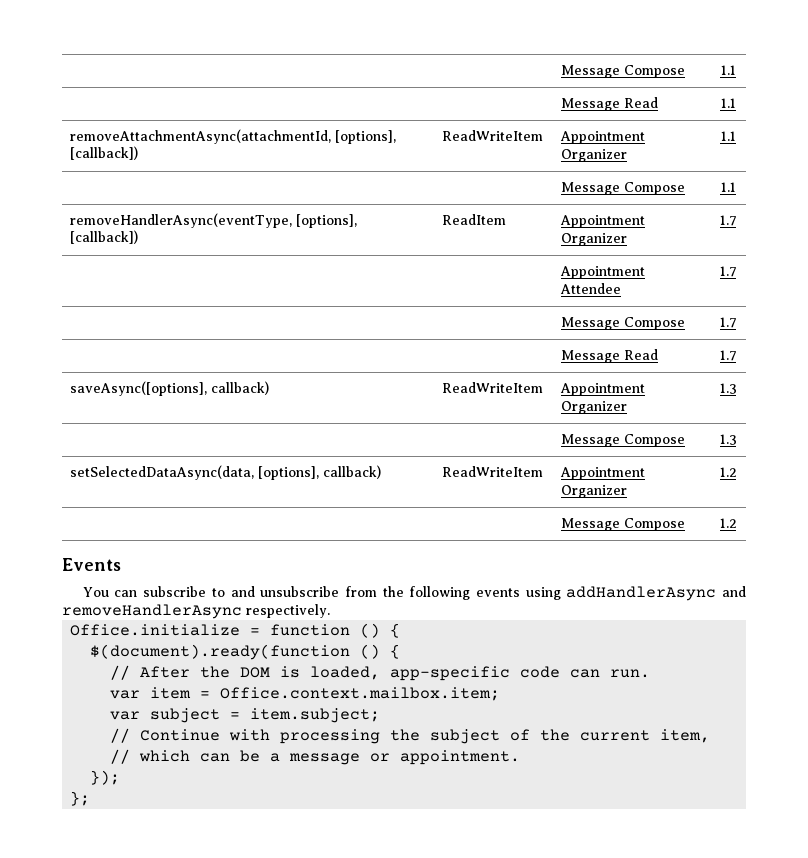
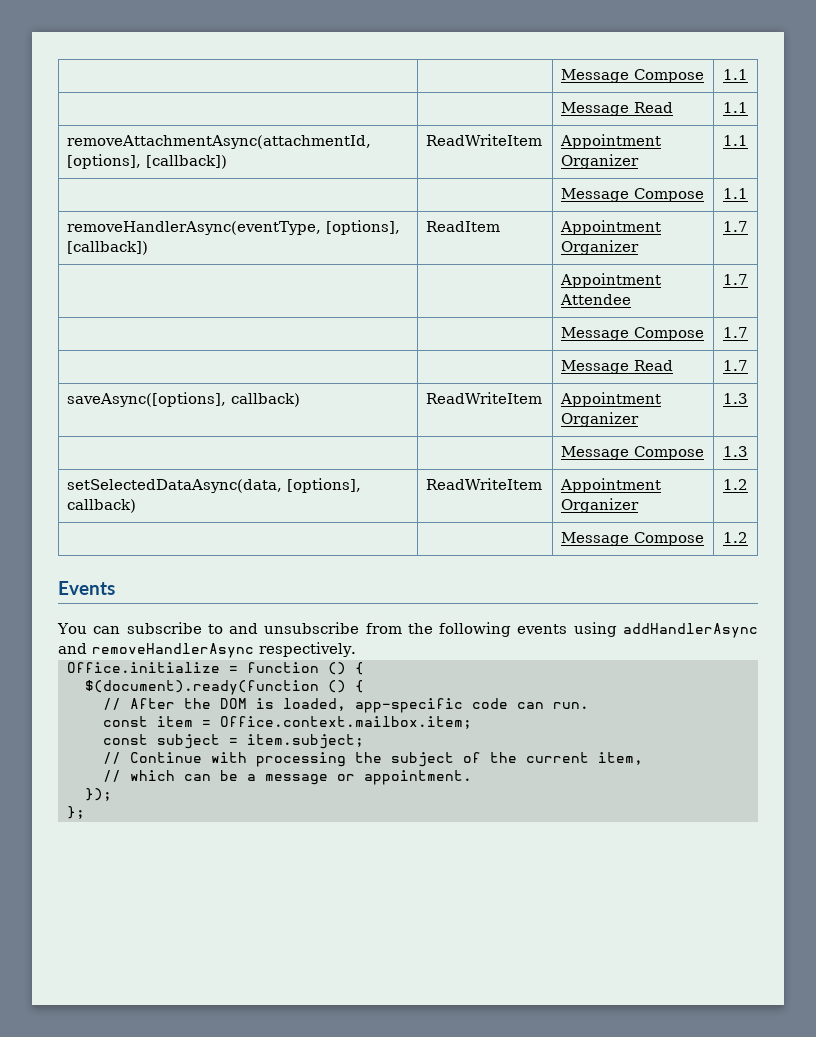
[110,690,141,699] var -> [102,716,148,727] const
[110,711,141,720] var -> [102,734,148,745] const

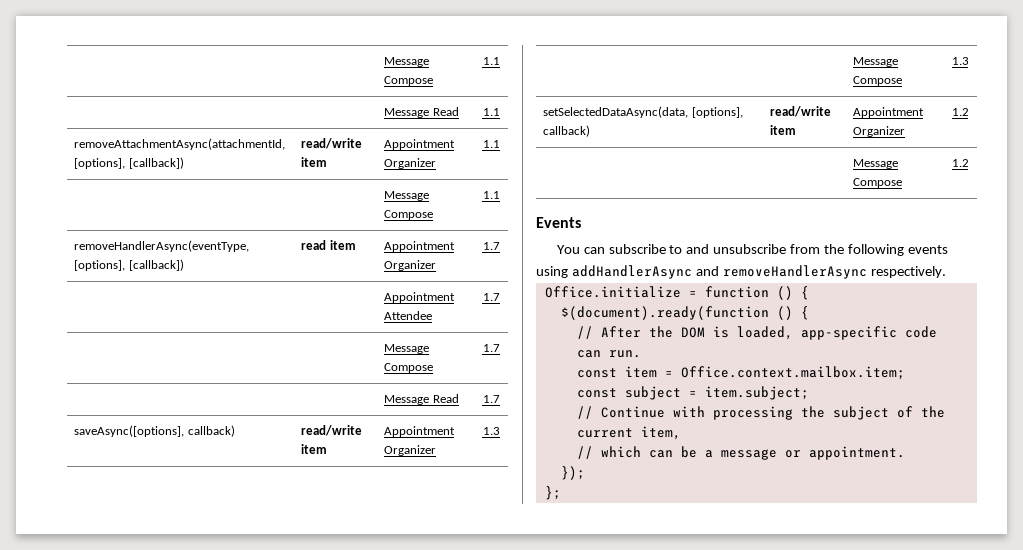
[425,134,542,146] ReadWriteItem -> [301,138,363,149] [301,157,328,167] read/write item
[425,221,500,232] ReadItem -> [301,240,356,250] read item
[425,392,542,404] ReadWriteItem -> [301,425,363,436] [301,444,328,454] read/write item
[425,478,542,490] ReadWriteItem -> [770,106,832,117] [770,125,797,135] read/write item

